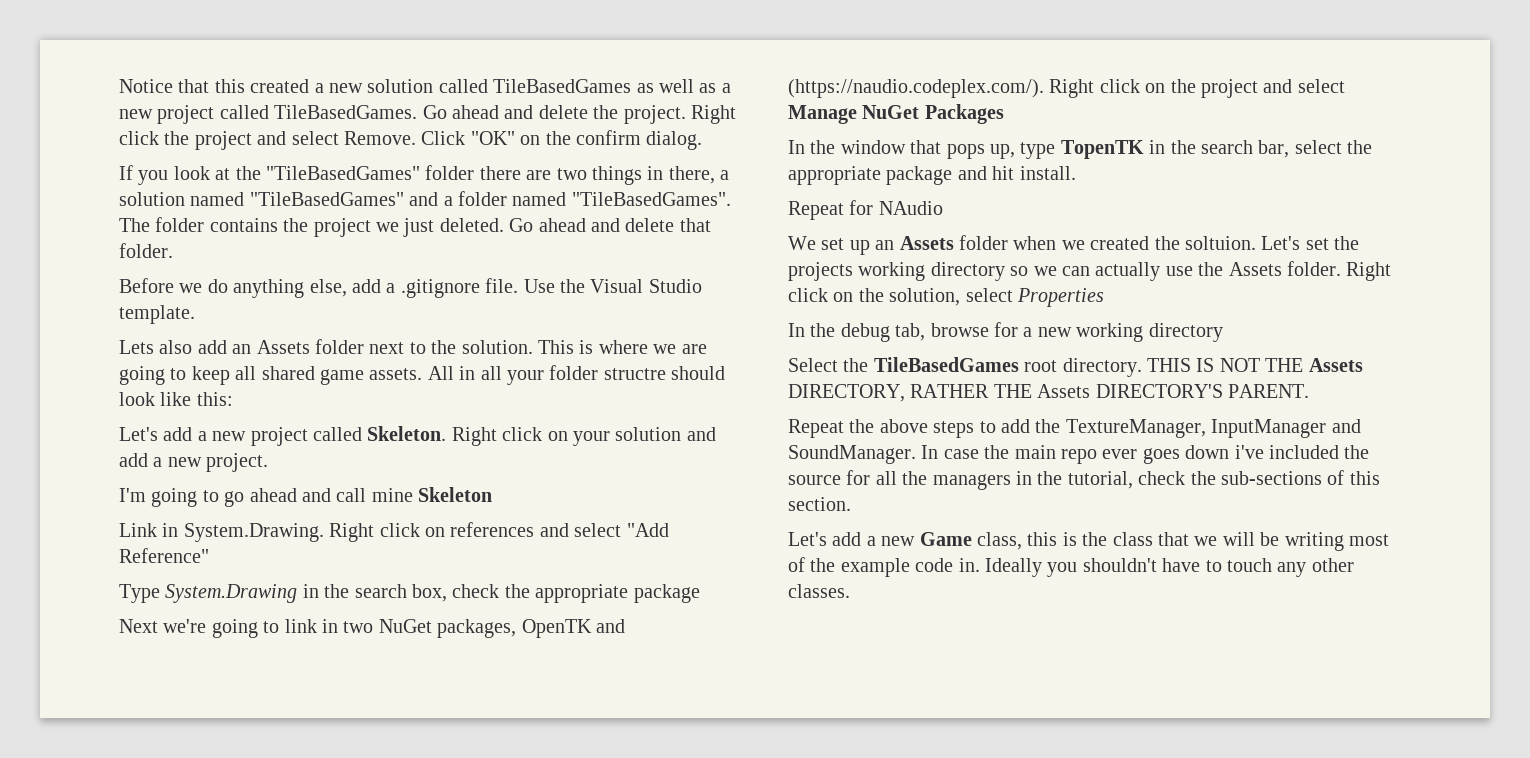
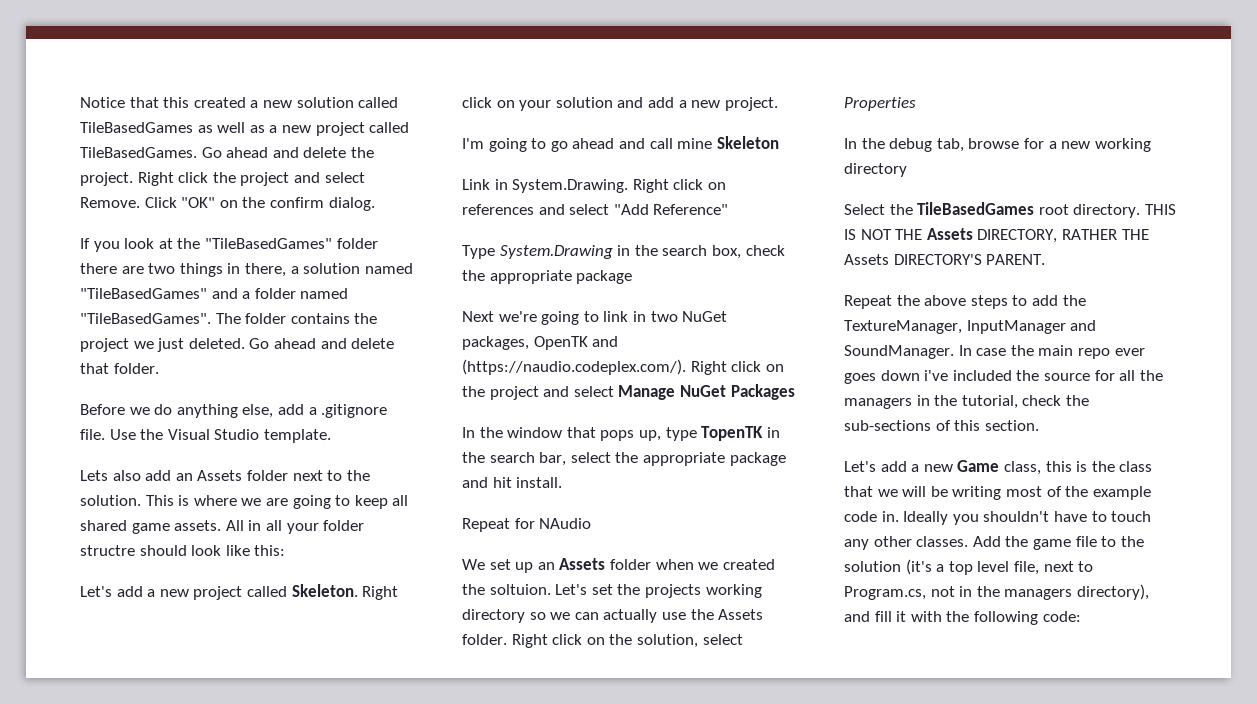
(850, 591) none -> [972,536,1144,550] [844,559,1094,575] [844,584,1149,600] [844,611,1081,625] Add the game file to the solution (it's a top level file, next to Program.cs, not in the managers directory), and fill it with the following code:

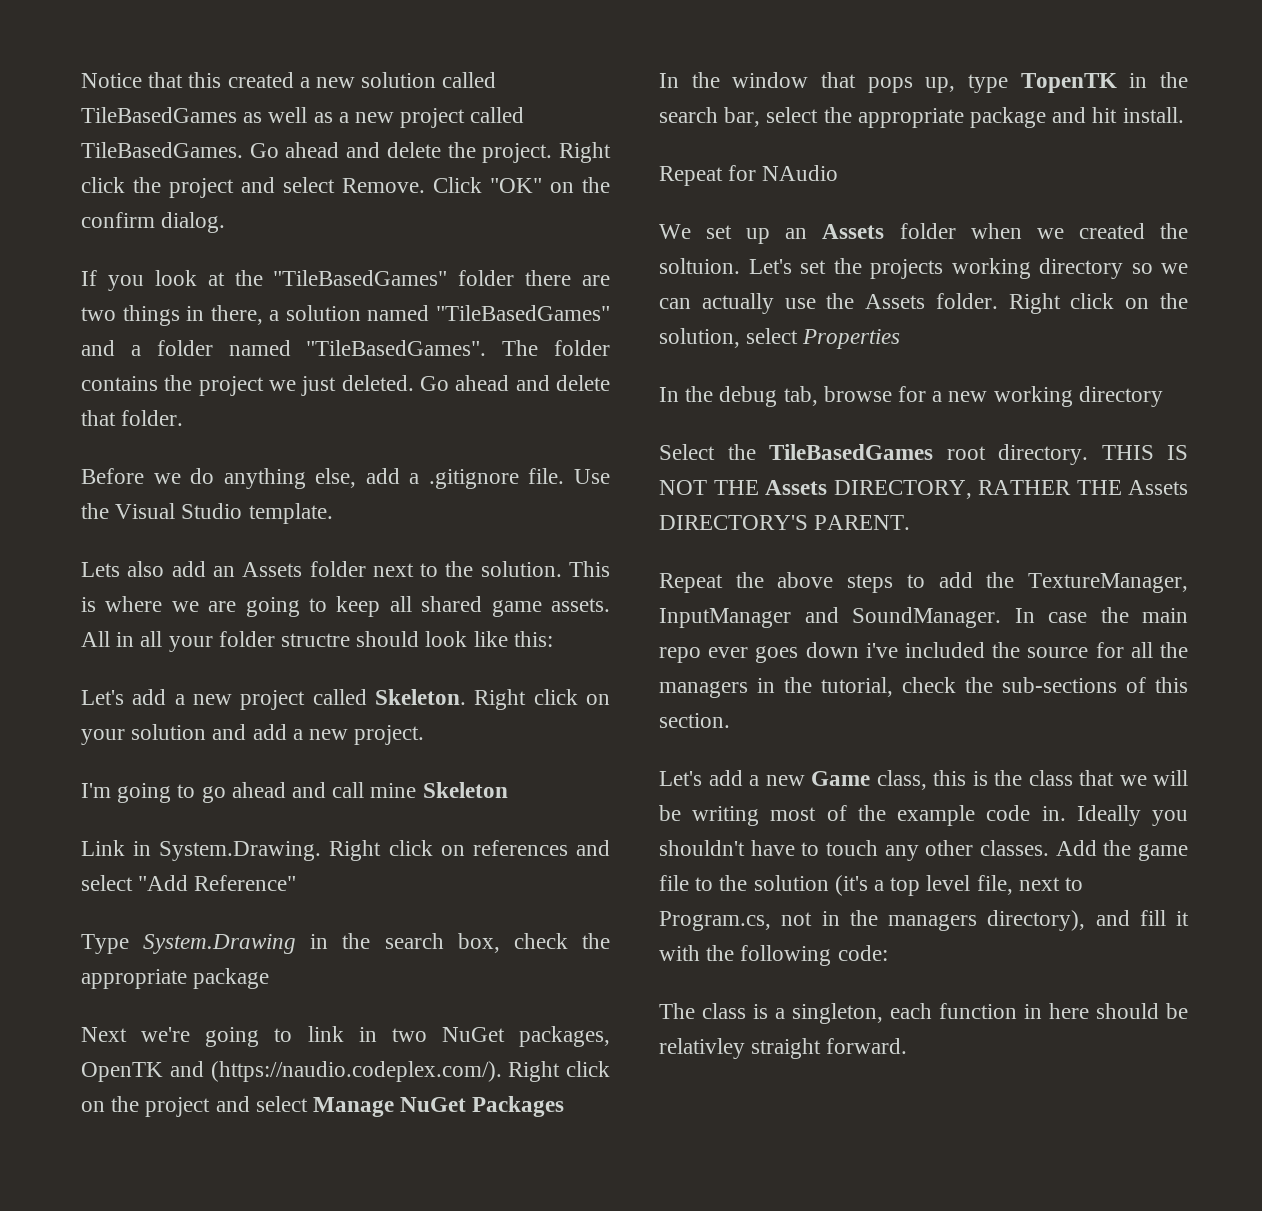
(1081, 616) none -> [659,1003,1188,1024] [659,1038,908,1059] // The class is a singleton, each function in here should be relativley straight forward.

